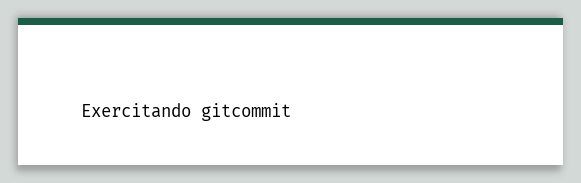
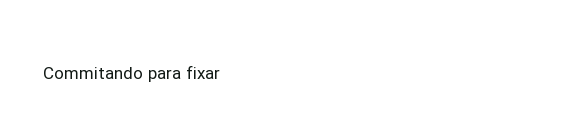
[81,103,291,121] Exercitando gitcommit -> [43,65,220,82] Commitando para fixar

